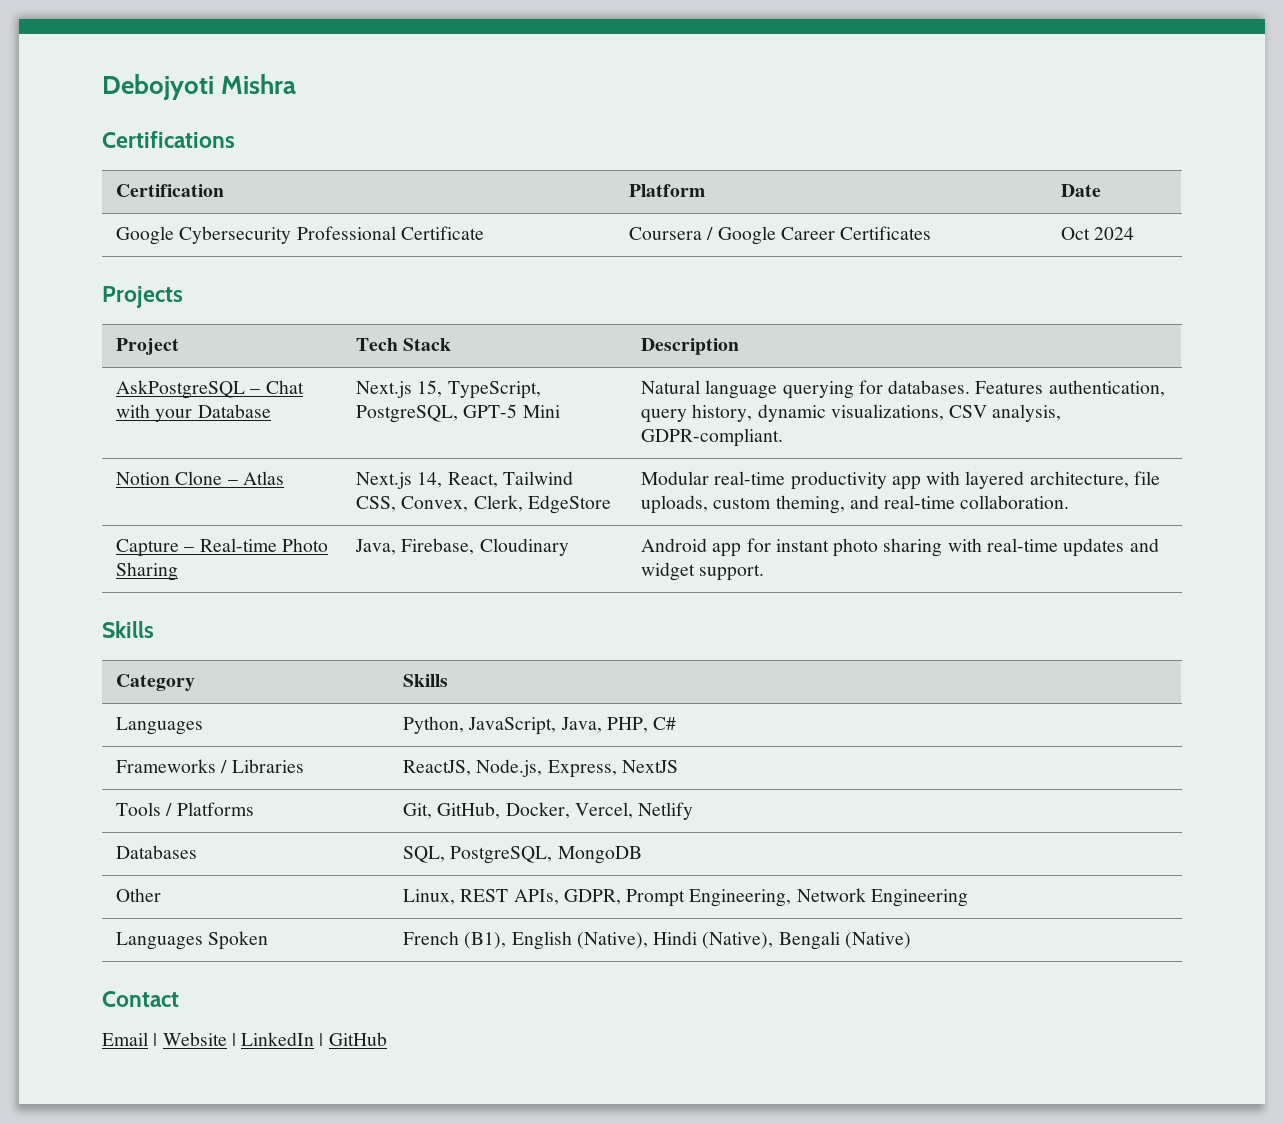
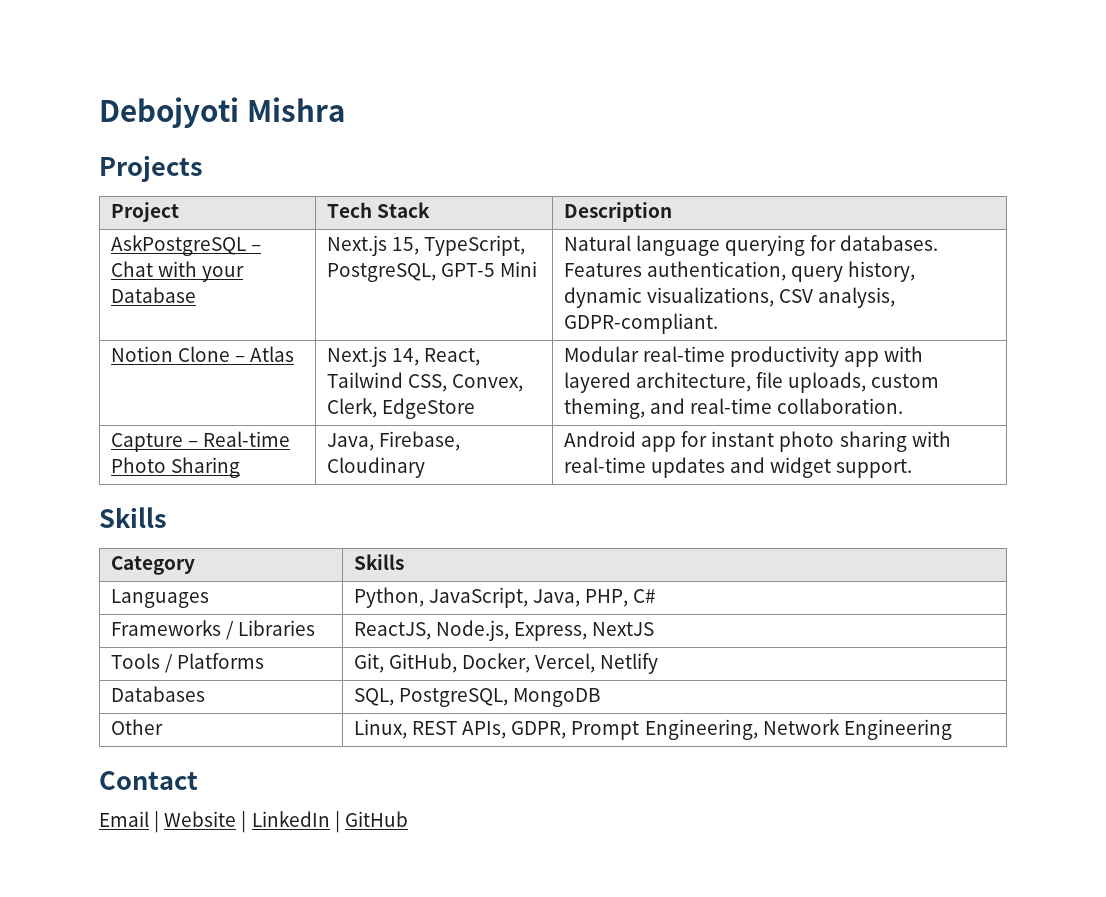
[102,131,235,148] [116,184,225,197] [629,184,706,197] [1061,184,1102,197] [116,226,484,245] [629,226,932,245] [1061,227,1135,240] // Certifications // Certification | Platform | Date // Google Cybersecurity Professional Certificate | Coursera / Google Career Certificates | Oct 2024 -> (345, 109) none
[116,931,269,950] [403,931,911,950] // Languages Spoken | French (B1), English (Native), Hindi (Native), Bengali (Native) -> (952, 729) none

